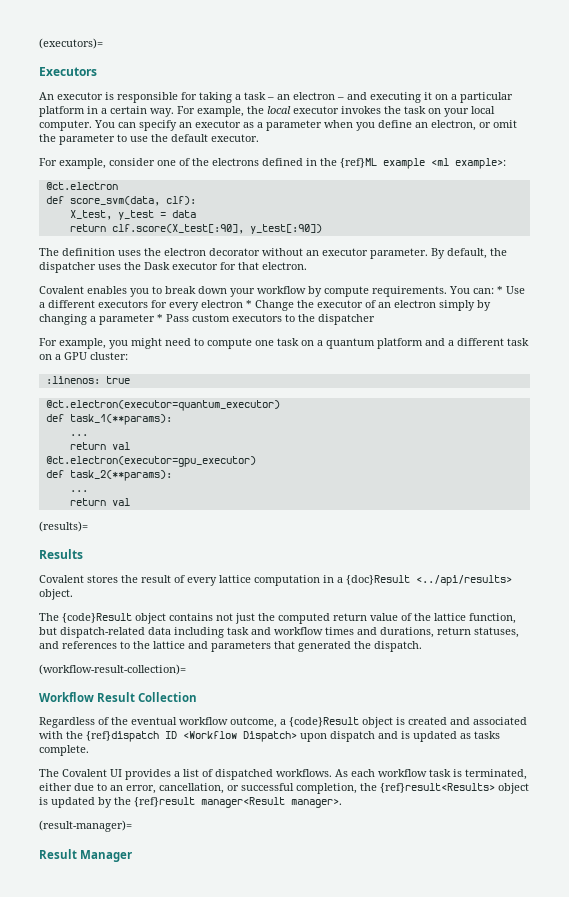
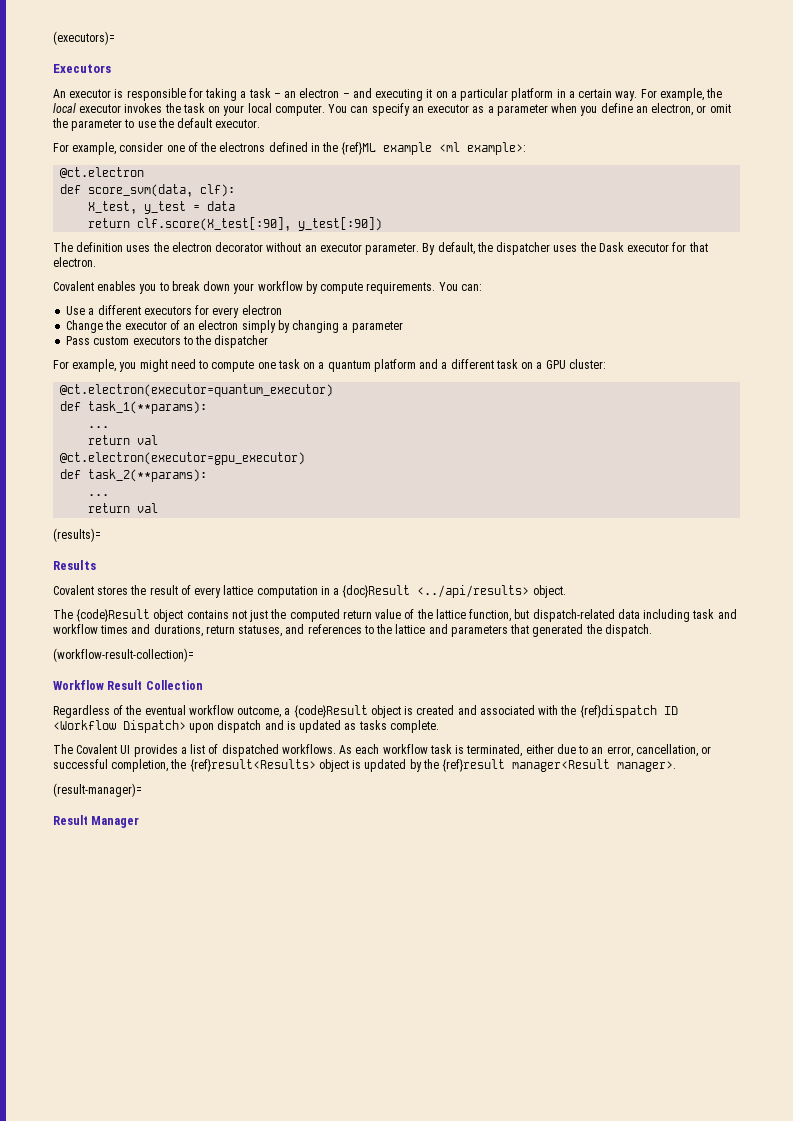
[497,286,503,294] * -> (482, 287) //
[246,300,252,308] * -> (282, 310) //
[157,314,163,322] * -> (403, 327) //
[45,376,130,384] // :linenos: true -> (606, 364) none

